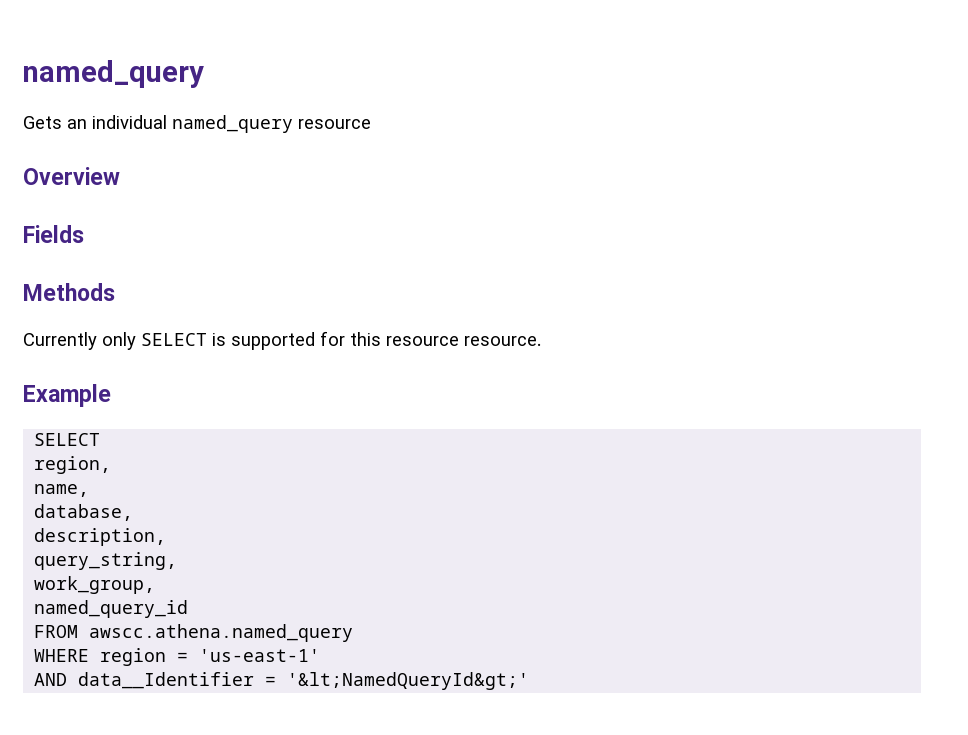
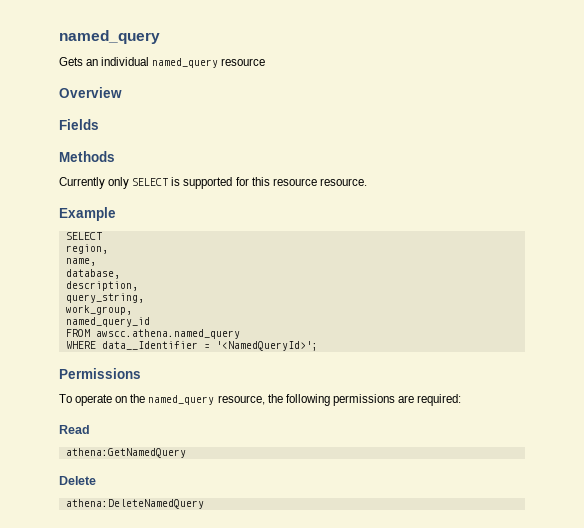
[100,648,321,666] [34,672,530,690] region = 'us-east-1' // AND data__Identifier = '&lt;NamedQueryId&gt;' -> [101,341,318,351] [59,368,141,379] [59,394,462,406] [59,425,90,434] [65,448,186,458] [59,476,96,485] [65,499,204,509] data__Identifier = '<NamedQueryId>'; // Permissions // To operate on the named_query resource, the following permissions are required: // Read // athena:GetNamedQuery // Delete // athena:DeleteNamedQuery

